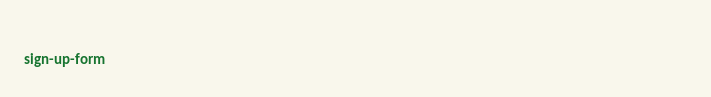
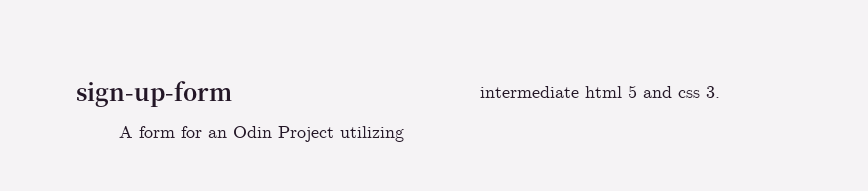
(105, 60) none -> [118,126,404,142] [480,85,720,98] // A form for an Odin Project utilizing intermediate html 5 and css 3.

